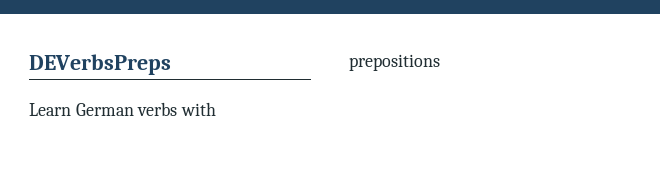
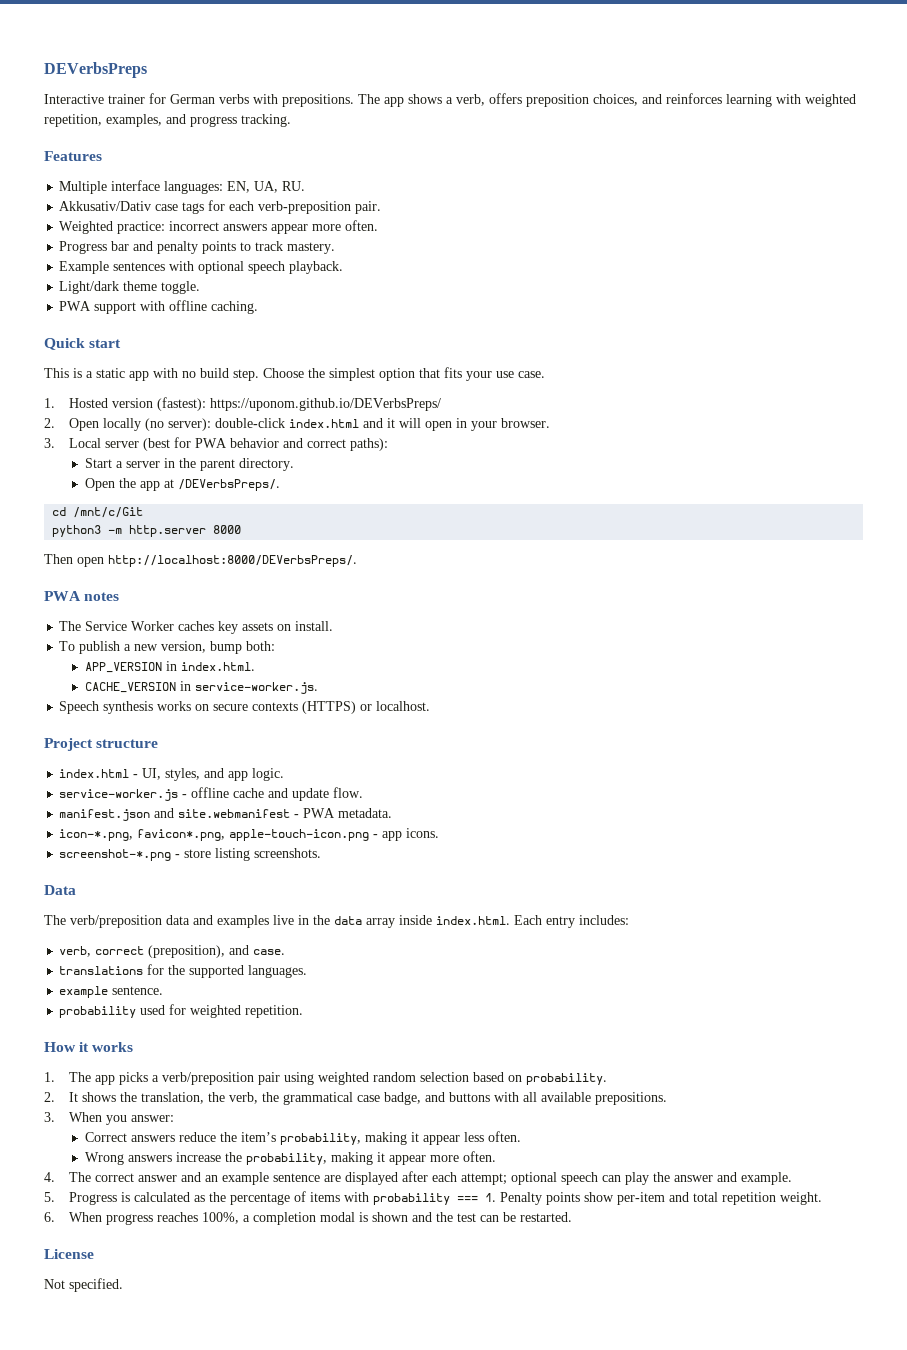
[29,102,217,116] [349,54,440,71] Learn German verbs with prepositions -> [44,93,856,107] [44,114,291,127] [44,151,102,161] [59,180,306,194] [59,200,382,214] [59,220,379,234] [59,241,336,254] [59,261,344,274] [59,281,201,294] [59,300,259,314] [44,338,122,350] [44,367,545,381] [44,397,442,411] [44,418,551,431] [44,437,389,451] [84,458,294,471] [84,478,280,491] [52,507,144,518] [52,525,242,537] [44,554,357,567] [44,591,120,601] [59,621,334,634] [59,641,276,654] [84,661,255,673] [84,681,318,694] [59,701,431,714] [44,738,159,751] [59,768,285,781] [59,787,364,801] [59,808,393,821] [59,828,440,841] [59,848,322,861] [44,885,76,895] [44,915,629,928] [59,945,286,958] [59,964,308,978] [59,986,164,998] [59,1004,304,1018] [44,1042,134,1052] [44,1072,608,1085] [44,1092,668,1105] [44,1112,175,1125] [84,1131,521,1145] [84,1151,496,1165] [44,1171,793,1185] [44,1191,823,1205] [44,1212,573,1225] [44,1249,94,1259] [44,1278,123,1292] Interactive trainer for German verbs with prepositions. The app shows a verb, offers preposition choices, and reinforces learning with weighted repetition, examples, and progress tracking. // Features // Multiple interface languages: EN, UA, RU. // Akkusativ/Dativ case tags for each verb-preposition pair. // Weighted practice: incorrect answers appear more often. // Progress bar and penalty points to track mastery. // Example sentences with optional speech playback. // Light/dark theme toggle. // PWA support with offline caching. // Quick start // This is a static app with no build step. Choose the simplest option that fits your use case. // 1. Hosted version (fastest): https://uponom.github.io/DEVerbsPreps/ // 2. Open locally (no server): double-click index.html and it will open in your browser. // 3. Local server (best for PWA behavior and correct paths): // Start a server in the parent directory. // Open the app at /DEVerbsPreps/. // cd /mnt/c/Git // python3 -m http.server 8000 // Then open http://localhost:8000/DEVerbsPreps/. // PWA notes // The Service Worker caches key assets on install. // To publish a new version, bump both: // APP_VERSION in index.html. // CACHE_VERSION in service-worker.js. // Speech synthesis works on secure contexts (HTTPS) or localhost. // Project structure // index.html - UI, styles, and app logic. // service-worker.js - offline cache and update flow. // manifest.json and site.webmanifest - PWA metadata. // icon-*.png, favicon*.png, apple-touch-icon.png - app icons. // screenshot-*.png - store listing screenshots. // Data // The verb/preposition data and examples live in the data array inside index.html. Each entry includes: // verb, correct (preposition), and case. // translations for the supported languages. // example sentence. // probability used for weighted repetition. // How it works // 1. The app picks a verb/preposition pair using weighted random selection based on probability. // 2. It shows the translation, the verb, the grammatical case badge, and buttons with all available prepositions. // 3. When you answer: // Correct answers reduce the item’s probability, making it appear less often. // Wrong answers increase the probability, making it appear more often. // 4. The correct answer and an example sentence are displayed after each attempt; optional speech can play the answer and example. // 5. Progress is calculated as the percentage of items with probability === 1. Penalty points show per‑item and total repetition weight. // 6. When progress reaches 100%, a completion modal is shown and the test can be restarted. // License // Not specified.

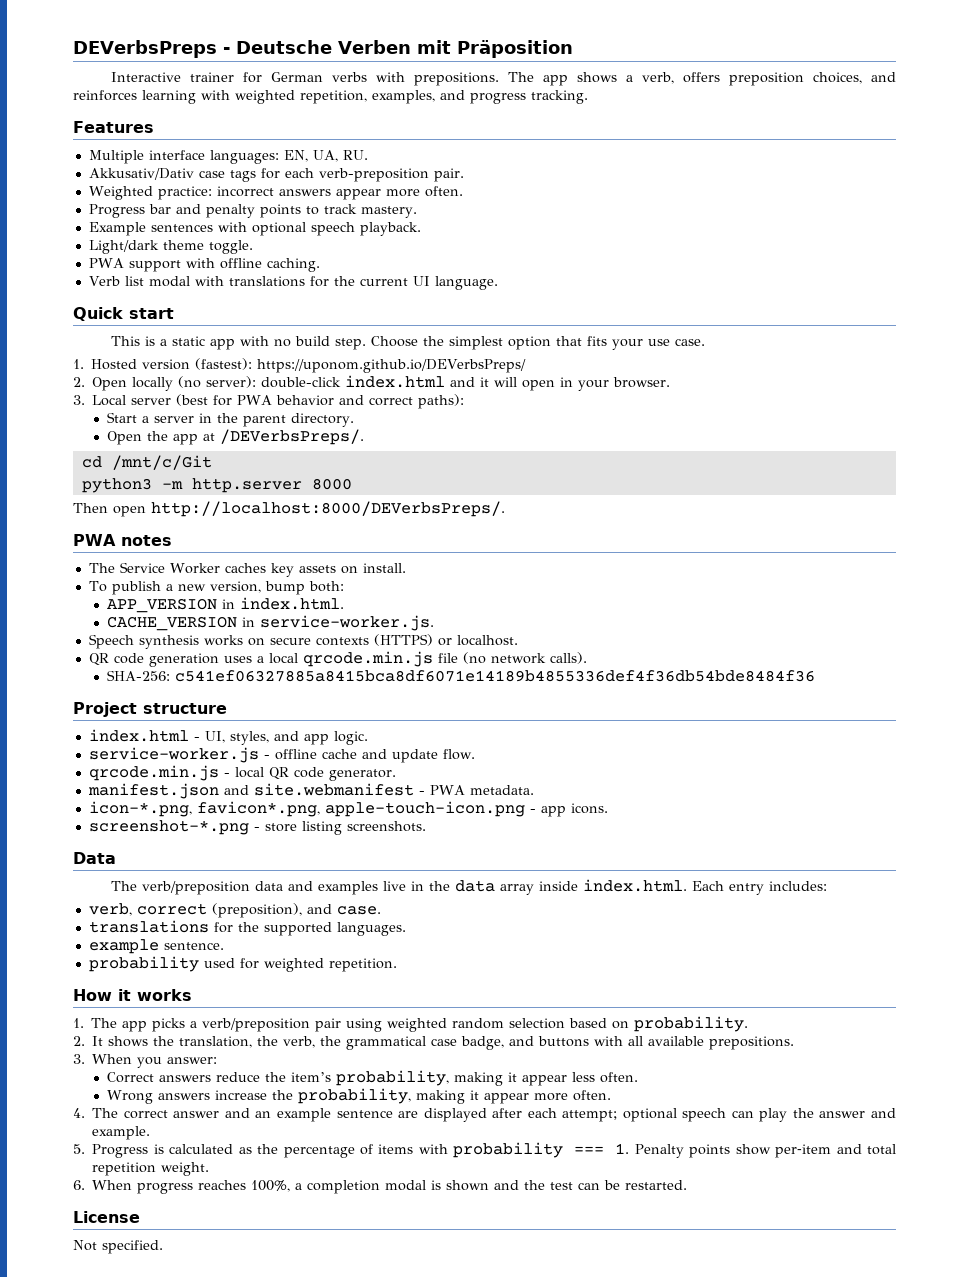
(147, 70) none -> [222,40,573,58] - Deutsche Verben mit Präposition
(259, 307) none -> [88,276,498,290] // Verb list modal with translations for the current UI language.
(431, 706) none -> [88,651,587,667] [106,670,815,682] // QR code generation uses a local qrcode.min.js file (no network calls). // SHA-256: c541ef06327885a8415bca8df6071e14189b4855336def4f36db54bde8484f36
(364, 792) none -> [88,765,396,781] // qrcode.min.js - local QR code generator.

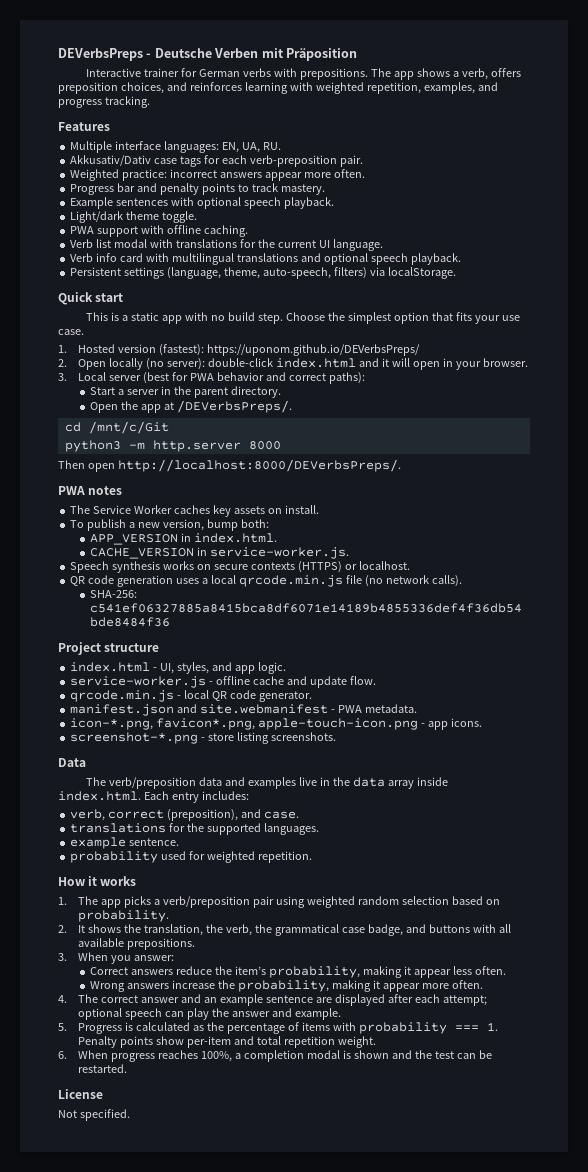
(498, 283) none -> [70,253,461,265] [70,267,456,279] // Verb info card with multilingual translations and optional speech playback. // Persistent settings (language, theme, auto-speech, filters) via localStorage.

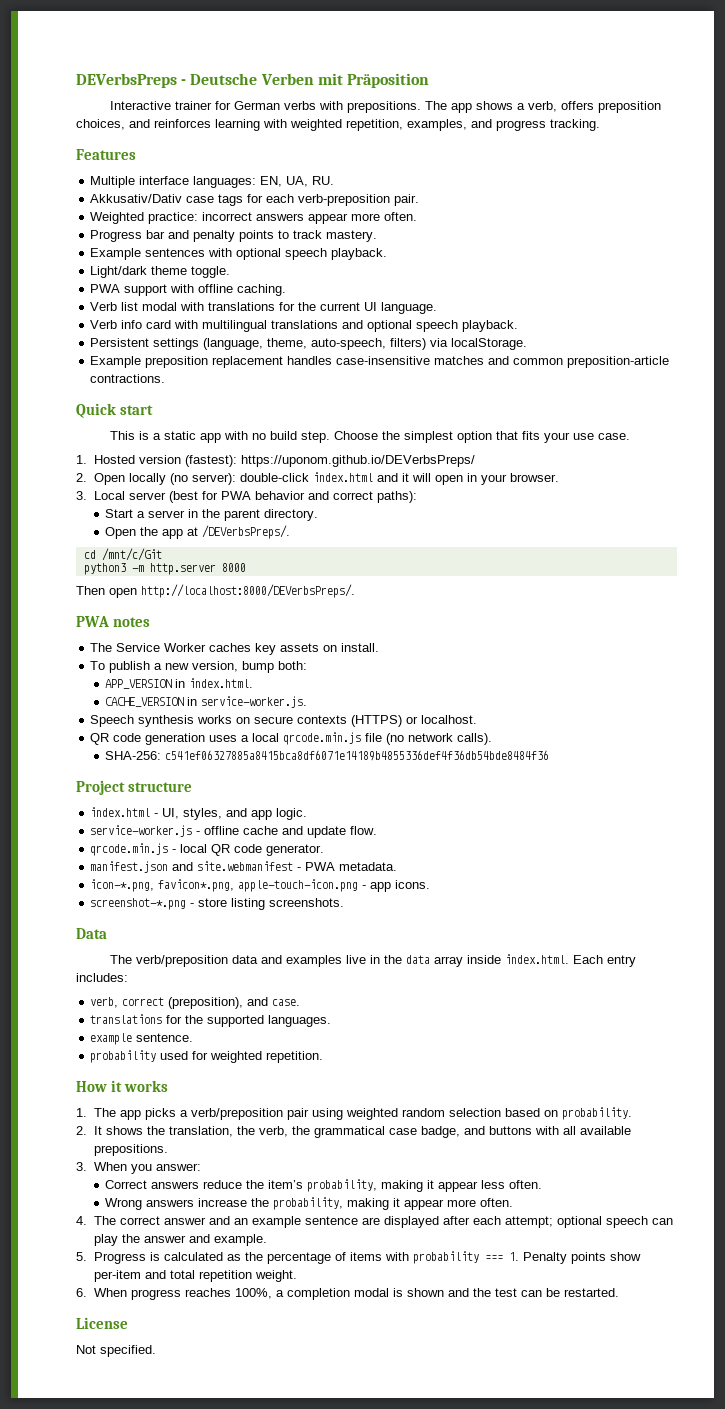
(456, 273) none -> [90,356,670,368] [90,374,166,383] // Example preposition replacement handles case-insensitive matches and common preposition-article contractions.

